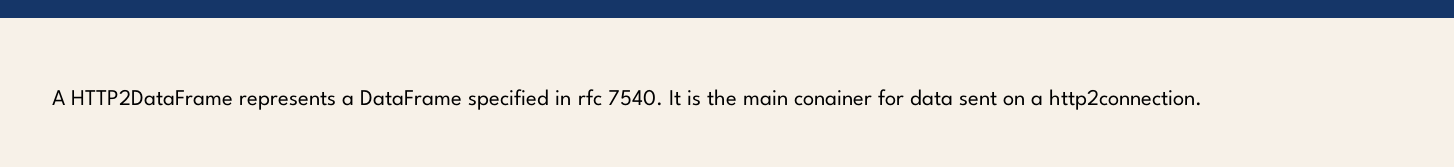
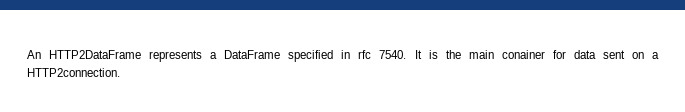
[52,90,65,105] A -> [27,50,41,59] An
[1049,89,1203,110] http2connection. -> [27,68,120,77] HTTP2connection.

